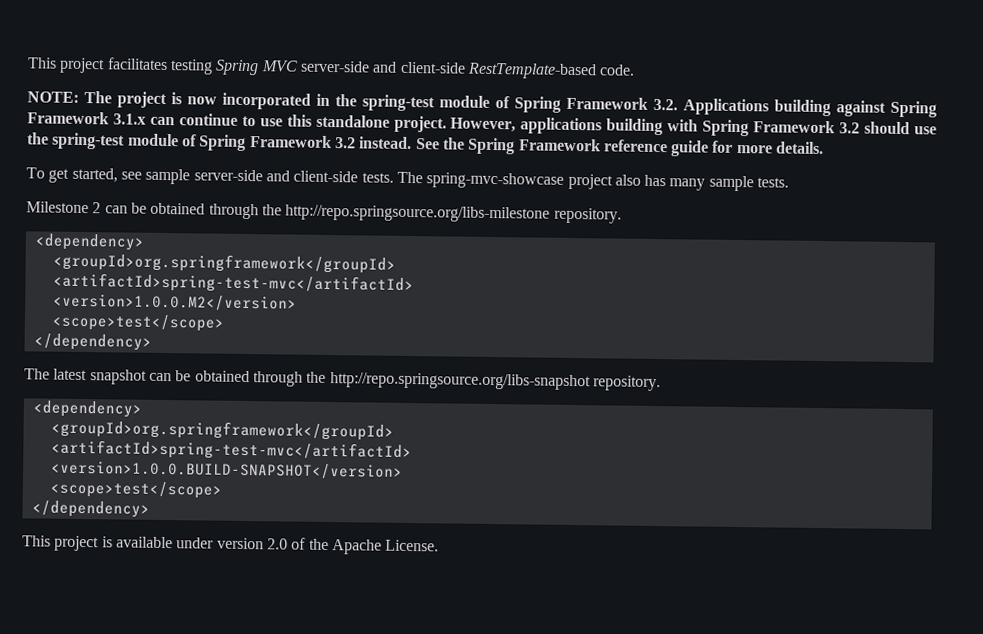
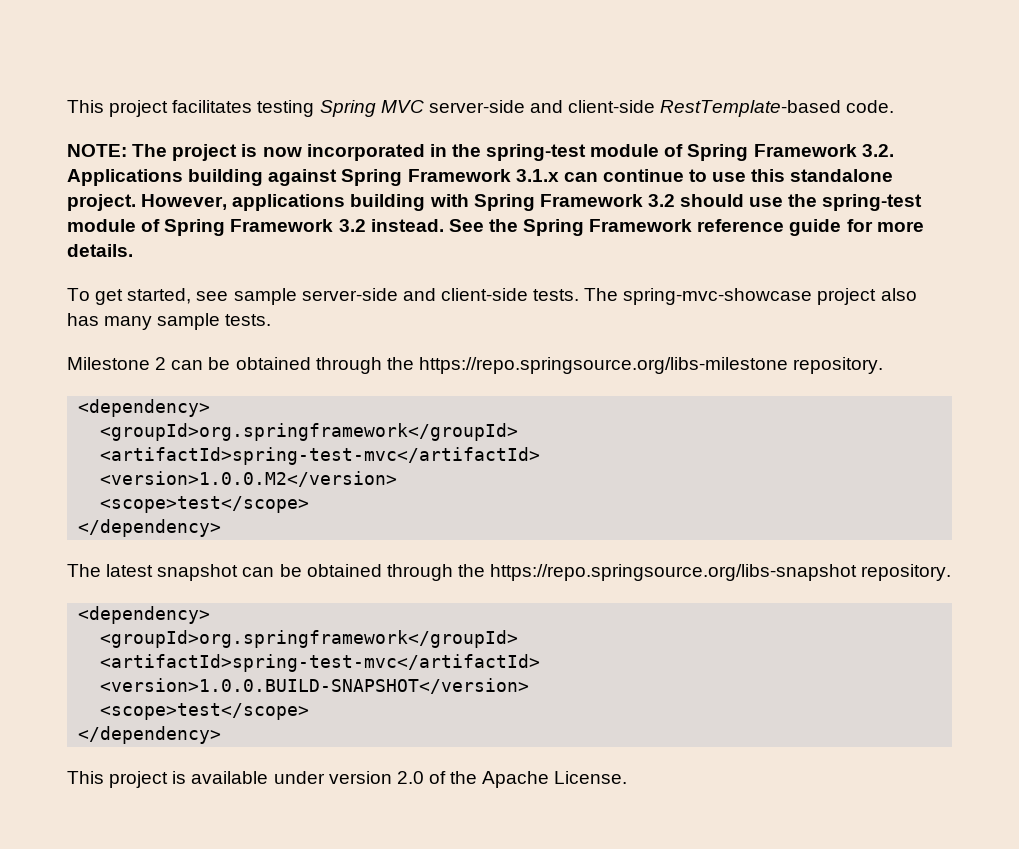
[285,204,551,223] http://repo.springsource.org/libs-milestone -> [418,357,788,374] https://repo.springsource.org/libs-milestone
[329,372,591,391] http://repo.springsource.org/libs-snapshot -> [490,564,858,581] https://repo.springsource.org/libs-snapshot

